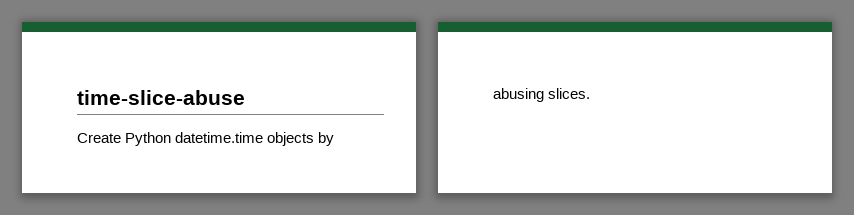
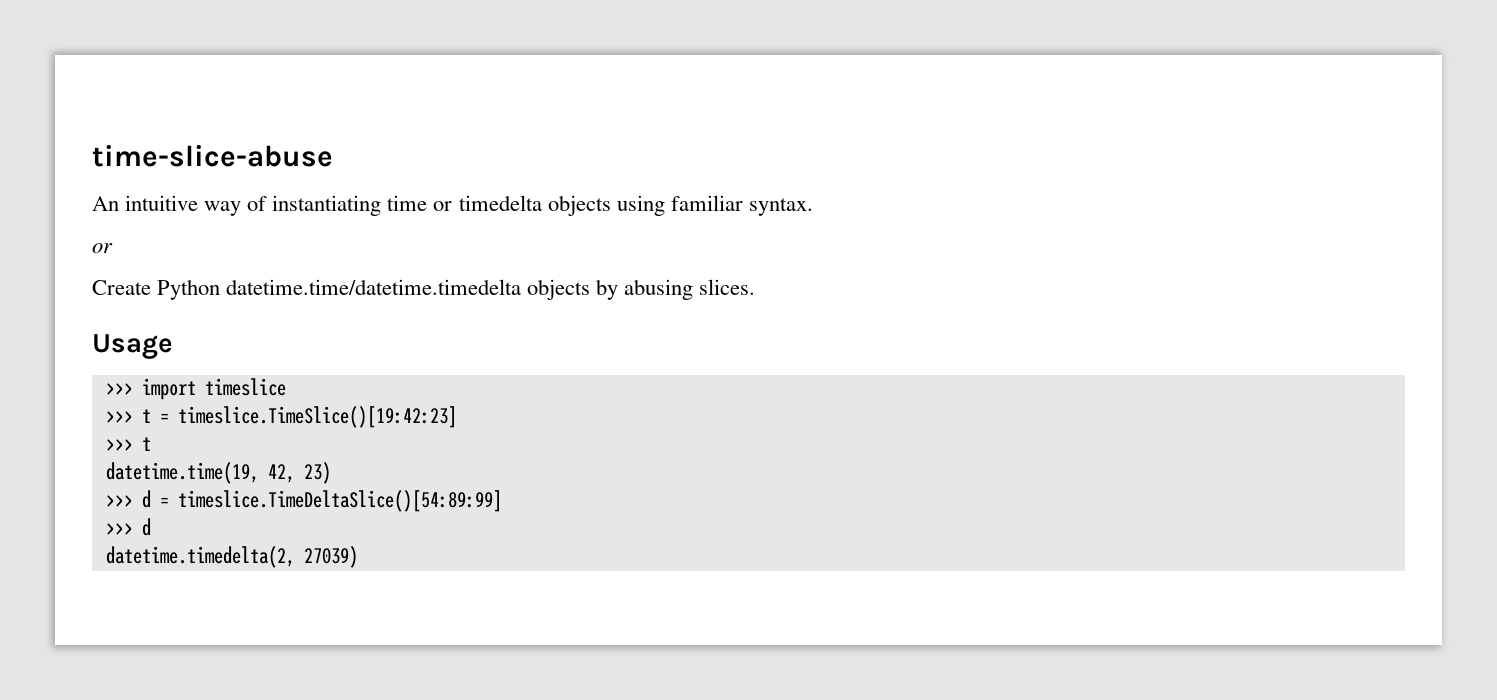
(245, 97) none -> [92,195,813,216] [92,243,113,253] // An intuitive way of instantiating time or timedelta objects using familiar syntax. // or
[175,132,264,143] datetime.time -> [226,279,522,295] datetime.time/datetime.timedelta
(591, 93) none -> [92,334,173,359] [105,378,286,400] [105,406,457,428] [105,437,151,451] [105,462,331,484] [105,490,502,512] [105,518,151,536] [105,546,358,568] // Usage // >>> import timeslice // >>> t = timeslice.TimeSlice()[19:42:23] // >>> t // datetime.time(19, 42, 23) // >>> d = timeslice.TimeDeltaSlice()[54:89:99] // >>> d // datetime.timedelta(2, 27039)

